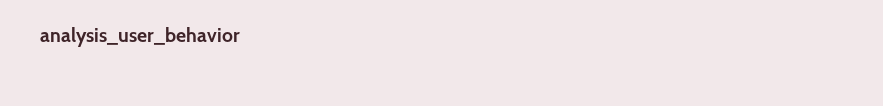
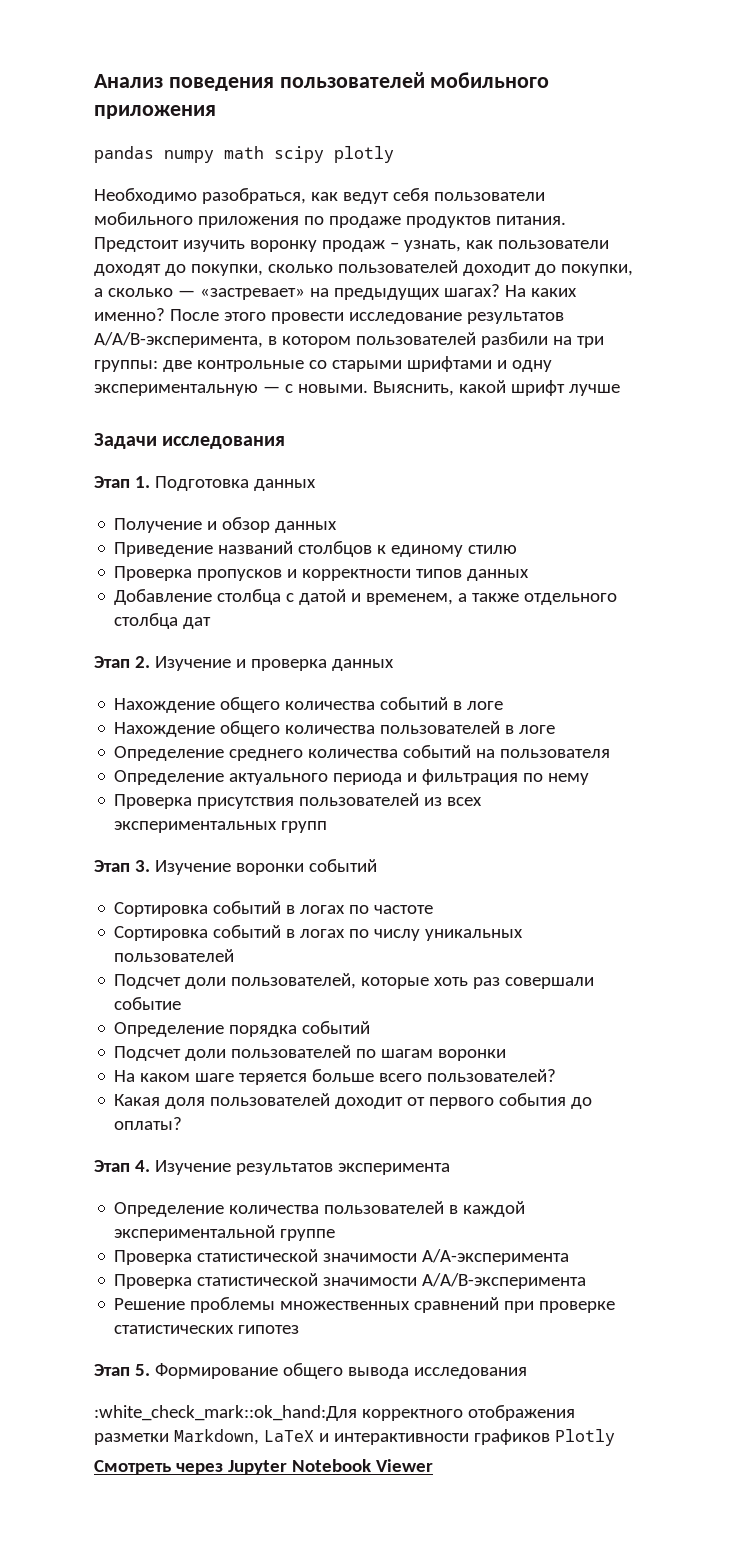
[40,27,240,47] analysis_user_behavior -> [94,72,550,91] [94,105,216,119] [94,146,394,163] [94,188,545,204] [94,212,566,228] [94,237,609,252] [94,260,633,276] [94,284,577,300] [94,308,564,324] [94,332,604,348] [94,356,552,372] [94,380,620,396] [94,433,286,449] [94,476,316,491] [114,517,338,533] [114,541,518,557] [114,566,530,581] [114,589,618,605] [114,613,212,629] [94,656,394,671] [114,697,504,713] [114,721,556,737] [114,745,611,761] [114,769,590,785] [114,793,483,809] [114,821,328,833] [94,859,377,875] [114,901,434,917] [114,925,524,941] [114,949,235,962] [114,973,595,989] [114,997,182,1010] [114,1021,371,1037] [114,1045,507,1061] [114,1069,557,1085] [114,1093,593,1109] [114,1117,183,1130] [94,1160,450,1175] [114,1201,526,1217] [114,1225,336,1241] [114,1249,570,1265] [114,1273,587,1289] [114,1297,616,1313] [114,1325,300,1334] [94,1363,527,1379] [94,1405,575,1421] [94,1429,615,1446] [94,1459,433,1475] Анализ поведения пользователей мобильного приложения // pandas numpy math scipy plotly // Необходимо разобраться, как ведут себя пользователи мобильного приложения по продаже продуктов питания. Предстоит изучить воронку продаж – узнать, как пользователи доходят до покупки, сколько пользователей доходит до покупки, а сколько — «застревает» на предыдущих шагах? На каких именно? После этого провести исследование результатов A/A/B-эксперимента, в котором пользователей разбили на три группы: две контрольные со старыми шрифтами и одну экспериментальную — с новыми. Выяснить, какой шрифт лучше // Задачи исследования // Этап 1. Подготовка данных // Получение и обзор данных // Приведение названий столбцов к единому стилю // Проверка пропусков и корректности типов данных // Добавление столбца с датой и временем, а также отдельного столбца дат // Этап 2. Изучение и проверка данных // Нахождение общего количества событий в логе // Нахождение общего количества пользователей в логе // Определение среднего количества событий на пользователя // Определение актуального периода и фильтрация по нему // Проверка присутствия пользователей из всех экспериментальных групп // Этап 3. Изучение воронки событий // Сортировка событий в логах по частоте // Сортировка событий в логах по числу уникальных пользователей // Подсчет доли пользователей, которые хоть раз совершали событие // Определение порядка событий // Подсчет доли пользователей по шагам воронки // На каком шаге теряется больше всего пользователей? // Какая доля пользователей доходит от первого события до оплаты? // Этап 4. Изучение результатов эксперимента // Определение количества пользователей в каждой экспериментальной группе // Проверка статистической значимости A/A-эксперимента // Проверка статистической значимости A/A/B-эксперимента // Решение проблемы множественных сравнений при проверке статистических гипотез // Этап 5. Формирование общего вывода исследования // :white_check_mark::ok_hand:Для корректного отображения разметки Markdown, LaTeX и интерактивности графиков Plotly // Cмотреть через Jupyter Notebook Viewer

